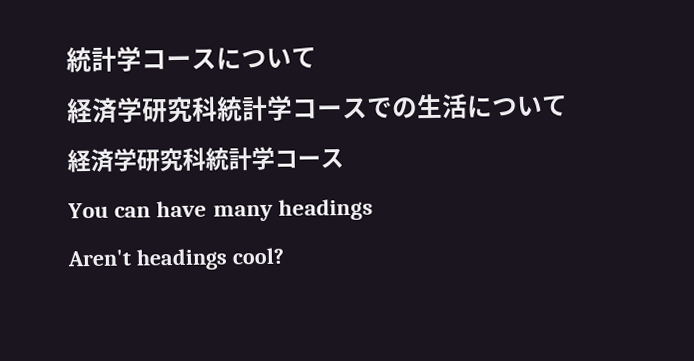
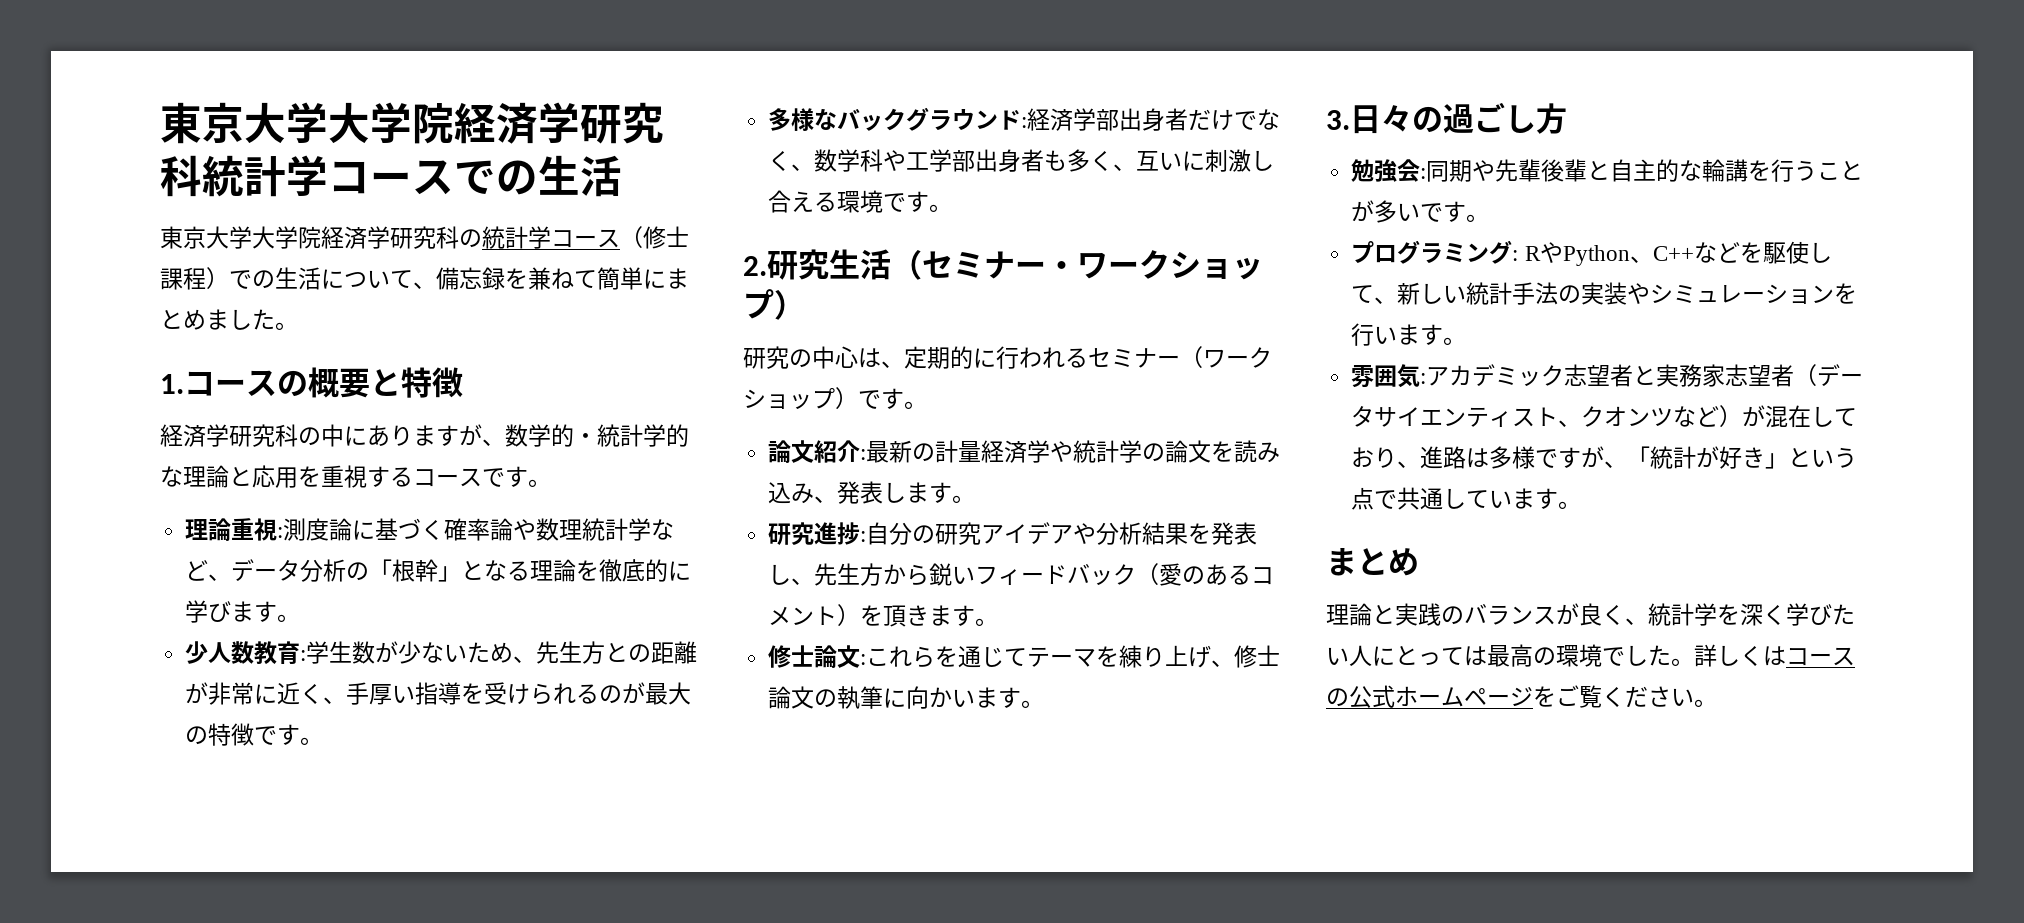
[66,46,317,73] 統計学コースについて // -> [160,102,454,144] 東京大学大学院
[467,95,568,118] [67,146,344,173] [67,198,373,222] [67,247,284,271] について // 経済学研究科統計学コース // You can have many headings // Aren't headings cool? -> [160,226,689,249] [160,267,689,290] [160,309,298,330] [160,367,463,398] [160,424,689,447] [160,465,551,488] [185,518,675,541] [185,559,692,582] [185,600,301,623] [185,641,698,665] [185,682,692,705] [185,723,324,746] [768,107,1281,131] [768,149,1275,172] [768,190,953,213] [743,249,1263,280] [743,289,805,320] [743,346,1272,369] [743,387,927,409] [768,440,1281,463] [768,481,976,504] [768,522,1258,545] [768,563,1275,586] [768,604,999,627] [768,645,1281,668] [768,686,1045,710] [1326,102,1567,134] [1351,159,1864,182] [1351,200,1490,223] [1351,240,1832,266] [1351,282,1858,305] [1351,323,1467,346] [1351,364,1864,388] [1351,405,1858,428] [1351,446,1858,469] [1351,487,1582,510] [1326,548,1419,576] [1326,603,1855,626] [1326,644,1855,667] [1326,685,1717,708] // 東京大学大学院経済学研究科の統計学コース（修士課程）での生活について、備忘録を兼ねて簡単にまとめました。 // 1.コースの概要と特徴 // 経済学研究科の中にありますが、数学的・統計学的な理論と応用を重視するコースです。 // 理論重視:測度論に基づく確率論や数理統計学など、データ分析の「根幹」となる理論を徹底的に学びます。 // 少人数教育:学生数が少ないため、先生方との距離が非常に近く、手厚い指導を受けられるのが最大の特徴です。 // 多様なバックグラウンド:経済学部出身者だけでなく、数学科や工学部出身者も多く、互いに刺激し合える環境です。 // 2.研究生活（セミナー・ワークショップ） // 研究の中心は、定期的に行われるセミナー（ワークショップ）です。 // 論文紹介:最新の計量経済学や統計学の論文を読み込み、発表します。 // 研究進捗:自分の研究アイデアや分析結果を発表し、先生方から鋭いフィードバック（愛のあるコメント）を頂きます。 // 修士論文:これらを通じてテーマを練り上げ、修士論文の執筆に向かいます。 // 3.日々の過ごし方 // 勉強会:同期や先輩後輩と自主的な輪講を行うことが多いです。 // プログラミング: RやPython、C++などを駆使して、新しい統計手法の実装やシミュレーションを行います。 // 雰囲気:アカデミック志望者と実務家志望者（データサイエンティスト、クオンツなど）が混在しており、進路は多様ですが、「統計が好き」という点で共通しています。 // まとめ // 理論と実践のバランスが良く、統計学を深く学びたい人にとっては最高の環境でした。詳しくはコースの公式ホームページをご覧ください。

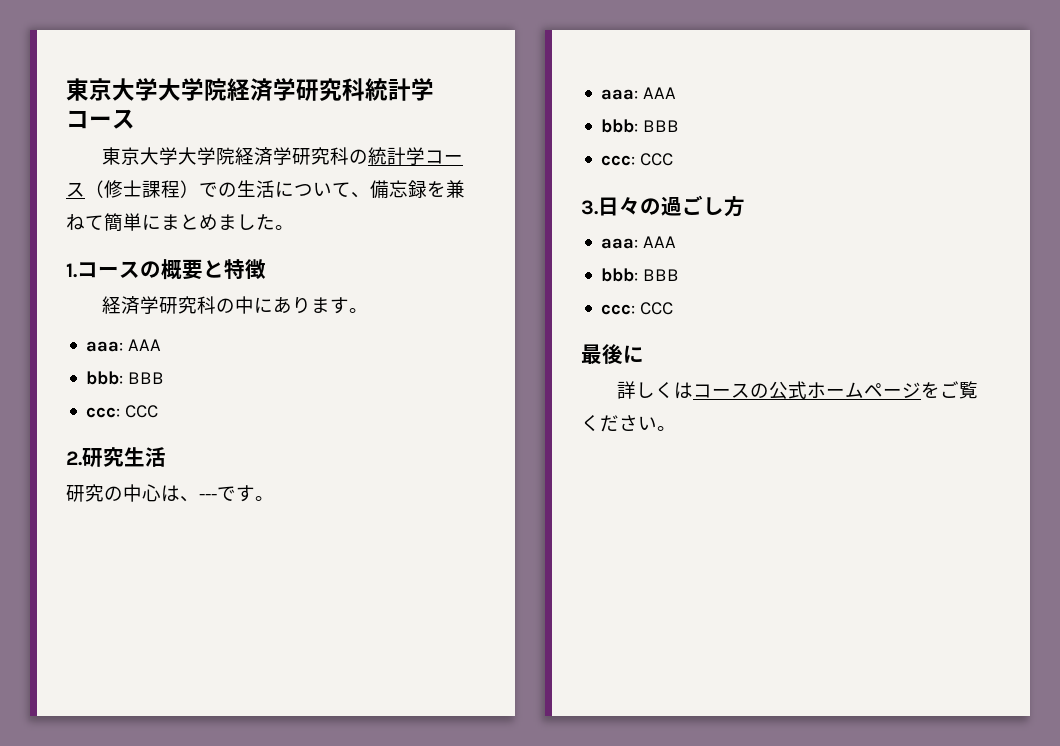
[454,155,622,197] での生活 -> (135, 119) none
[459,424,689,447] [160,465,551,488] [185,518,675,541] [185,559,692,582] [185,600,301,623] [185,641,698,665] [185,682,692,705] [185,723,324,746] [768,107,1281,131] [768,149,1275,172] [768,190,953,213] [743,249,1263,280] [743,289,805,320] [743,346,1272,369] [743,387,927,409] [768,440,1281,463] [768,481,976,504] [768,522,1258,545] [768,563,1275,586] [768,604,999,627] [768,645,1281,668] [768,686,1045,710] が、数学的・統計学的な理論と応用を重視するコースです。 // 理論重視:測度論に基づく確率論や数理統計学など、データ分析の「根幹」となる理論を徹底的に学びます。 // 少人数教育:学生数が少ないため、先生方との距離が非常に近く、手厚い指導を受けられるのが最大の特徴です。 // 多様なバックグラウンド:経済学部出身者だけでなく、数学科や工学部出身者も多く、互いに刺激し合える環境です。 // 2.研究生活（セミナー・ワークショップ） // 研究の中心は、定期的に行われるセミナー（ワークショップ）です。 // 論文紹介:最新の計量経済学や統計学の論文を読み込み、発表します。 // 研究進捗:自分の研究アイデアや分析結果を発表し、先生方から鋭いフィードバック（愛のあるコメント）を頂きます。 // 修士論文:これらを通じてテーマを練り上げ、修士論文の執筆に向かいます。 -> [349,308,369,313] [86,339,162,352] [86,371,165,385] [86,405,159,418] [66,447,166,467] [66,484,274,502] [601,87,677,100] [601,119,680,133] [601,153,674,166] 。 // aaa: AAA // bbb: BBB // ccc: CCC // 2.研究生活 // 研究の中心は、---です。 // aaa: AAA // bbb: BBB // ccc: CCC
[1351,159,1864,182] [1351,200,1490,223] [1351,240,1832,266] [1351,282,1858,305] [1351,323,1467,346] [1351,364,1864,388] [1351,405,1858,428] [1351,446,1858,469] [1351,487,1582,510] [1326,548,1419,576] [1326,603,1855,626] [1326,644,1694,667] 勉強会:同期や先輩後輩と自主的な輪講を行うことが多いです。 // プログラミング: RやPython、C++などを駆使して、新しい統計手法の実装やシミュレーションを行います。 // 雰囲気:アカデミック志望者と実務家志望者（データサイエンティスト、クオンツなど）が混在しており、進路は多様ですが、「統計が好き」という点で共通しています。 // まとめ // 理論と実践のバランスが良く、統計学を深く学びたい人にとっては最高の環境でした。 -> [601,236,677,249] [601,268,680,282] [601,302,674,315] [581,344,644,364] aaa: AAA // bbb: BBB // ccc: CCC // 最後に //

